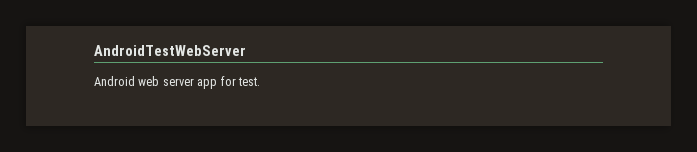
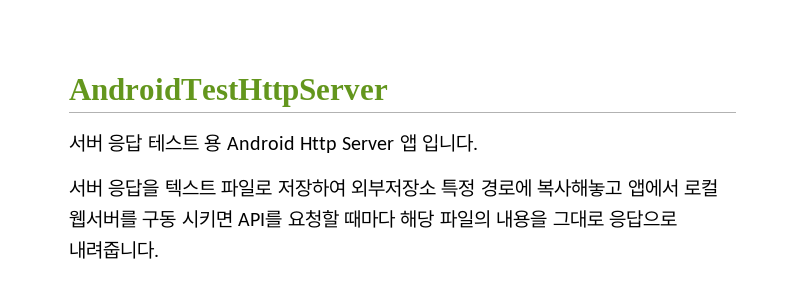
[94,45,246,56] [94,76,260,89] AndroidTestWebServer // Android web server app for test. -> [69,78,388,107] [69,134,479,153] [69,179,718,197] [69,210,677,228] [69,241,159,259] AndroidTestHttpServer // 서버 응답 테스트 용 Android Http Server 앱 입니다. // 서버 응답을 텍스트 파일로 저장하여 외부저장소 특정 경로에 복사해놓고 앱에서 로컬 웹서버를 구동 시키면 API를 요청할 때마다 해당 파일의 내용을 그대로 응답으로 내려줍니다.

